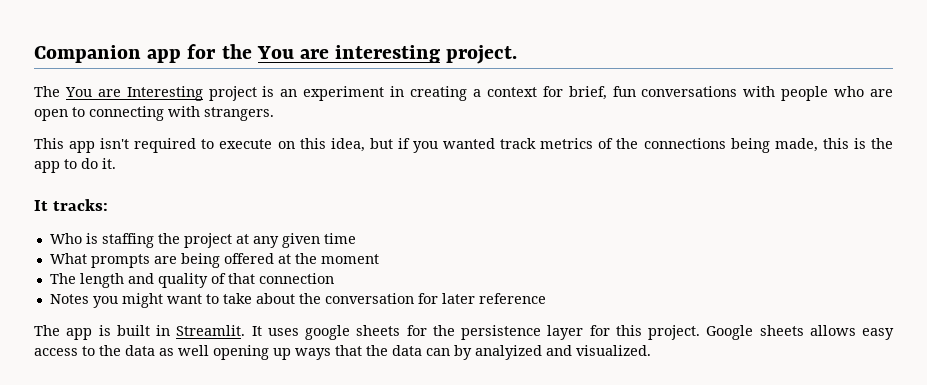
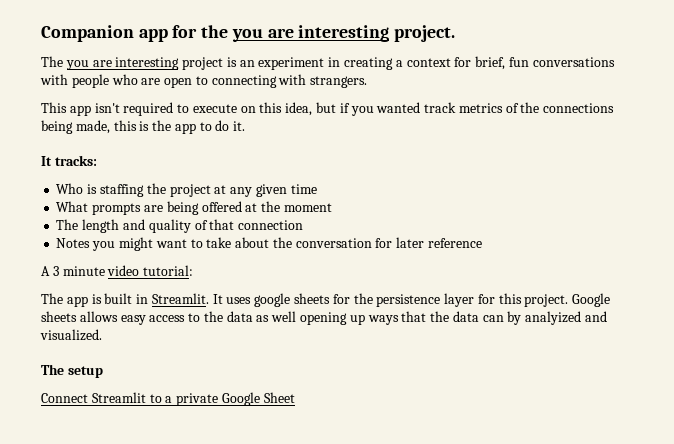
[256,46,294,59] You -> [231,29,263,42] you
[64,86,203,101] You are Interesting -> [65,57,180,70] you are interesting
(546, 298) none -> [41,265,194,276] // A 3 minute video tutorial:
(651, 350) none -> [41,364,103,378] [41,392,295,406] // The setup // Connect Streamlit to a private Google Sheet

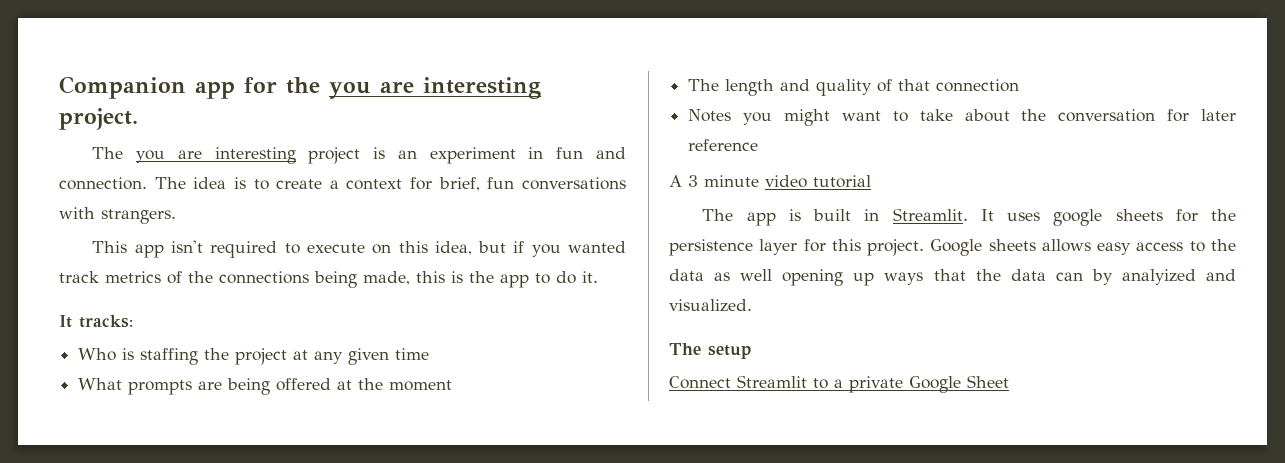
[344,57,394,70] creating -> [556,147,626,159] [59,177,323,190] fun and connection. The idea is to create
[71,74,307,88] people who are open to connecting with -> (95, 213) none
[143,265,194,276] tutorial: -> [813,175,871,188] tutorial

